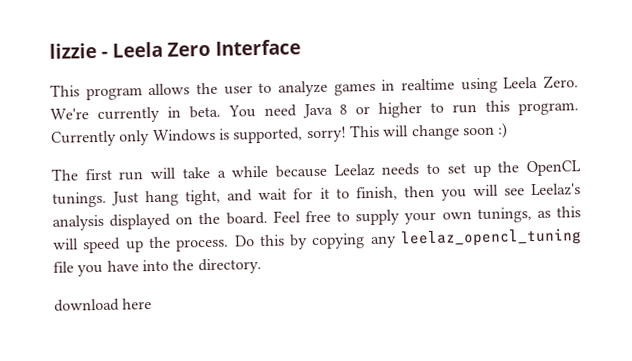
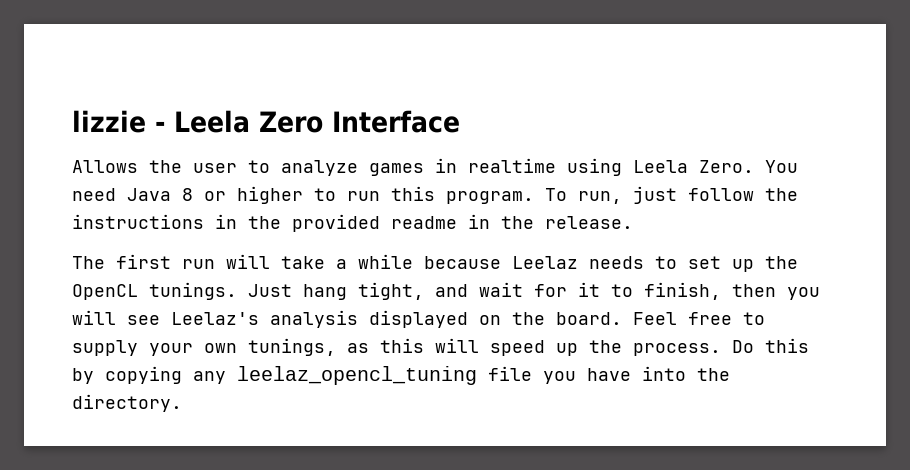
[50,83,191,101] This program allows -> [72,160,138,173] Allows
[50,105,221,124] We're currently in beta. -> (754, 166) none
[51,122,509,147] Currently only Windows is supported, sorry! This will change soon :) -> [545,186,798,204] [72,214,633,232] To run, just follow the instructions in the provided readme in the release.
[54,298,153,312] // download here -> (182, 403) none

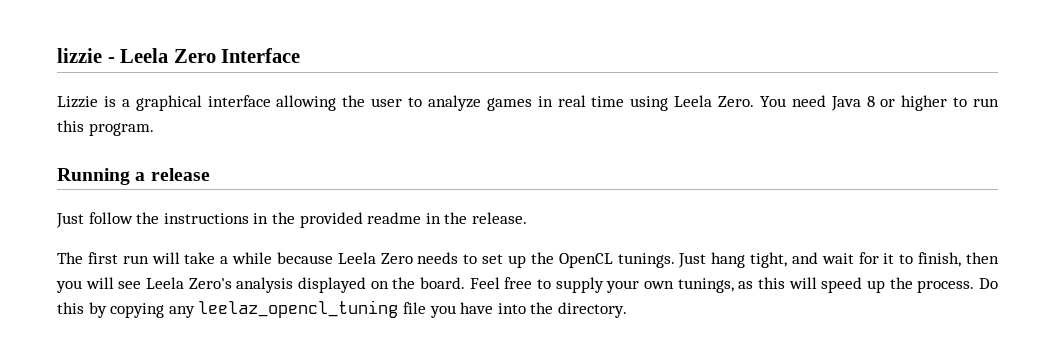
[72,160,138,173] Allows -> [57,95,337,111] Lizzie is a graphical interface allowing
[468,158,556,173] realtime -> [557,95,625,107] real time
[545,186,677,204] To run, just -> [57,168,210,185] [56,213,84,228] // Running a release // Just
[512,256,578,269] Leelaz -> [337,252,413,264] Leela Zero
[171,312,259,325] Leelaz's -> [146,277,232,289] Leela Zero's

